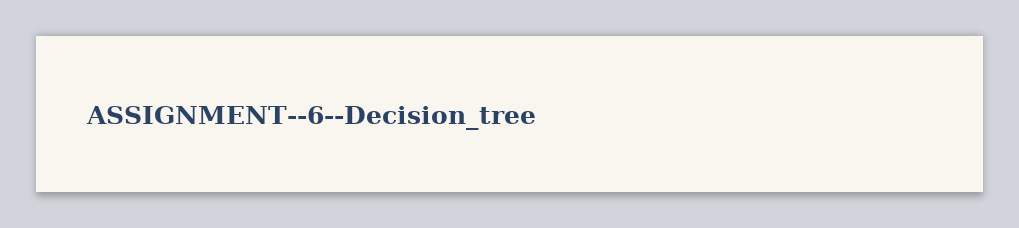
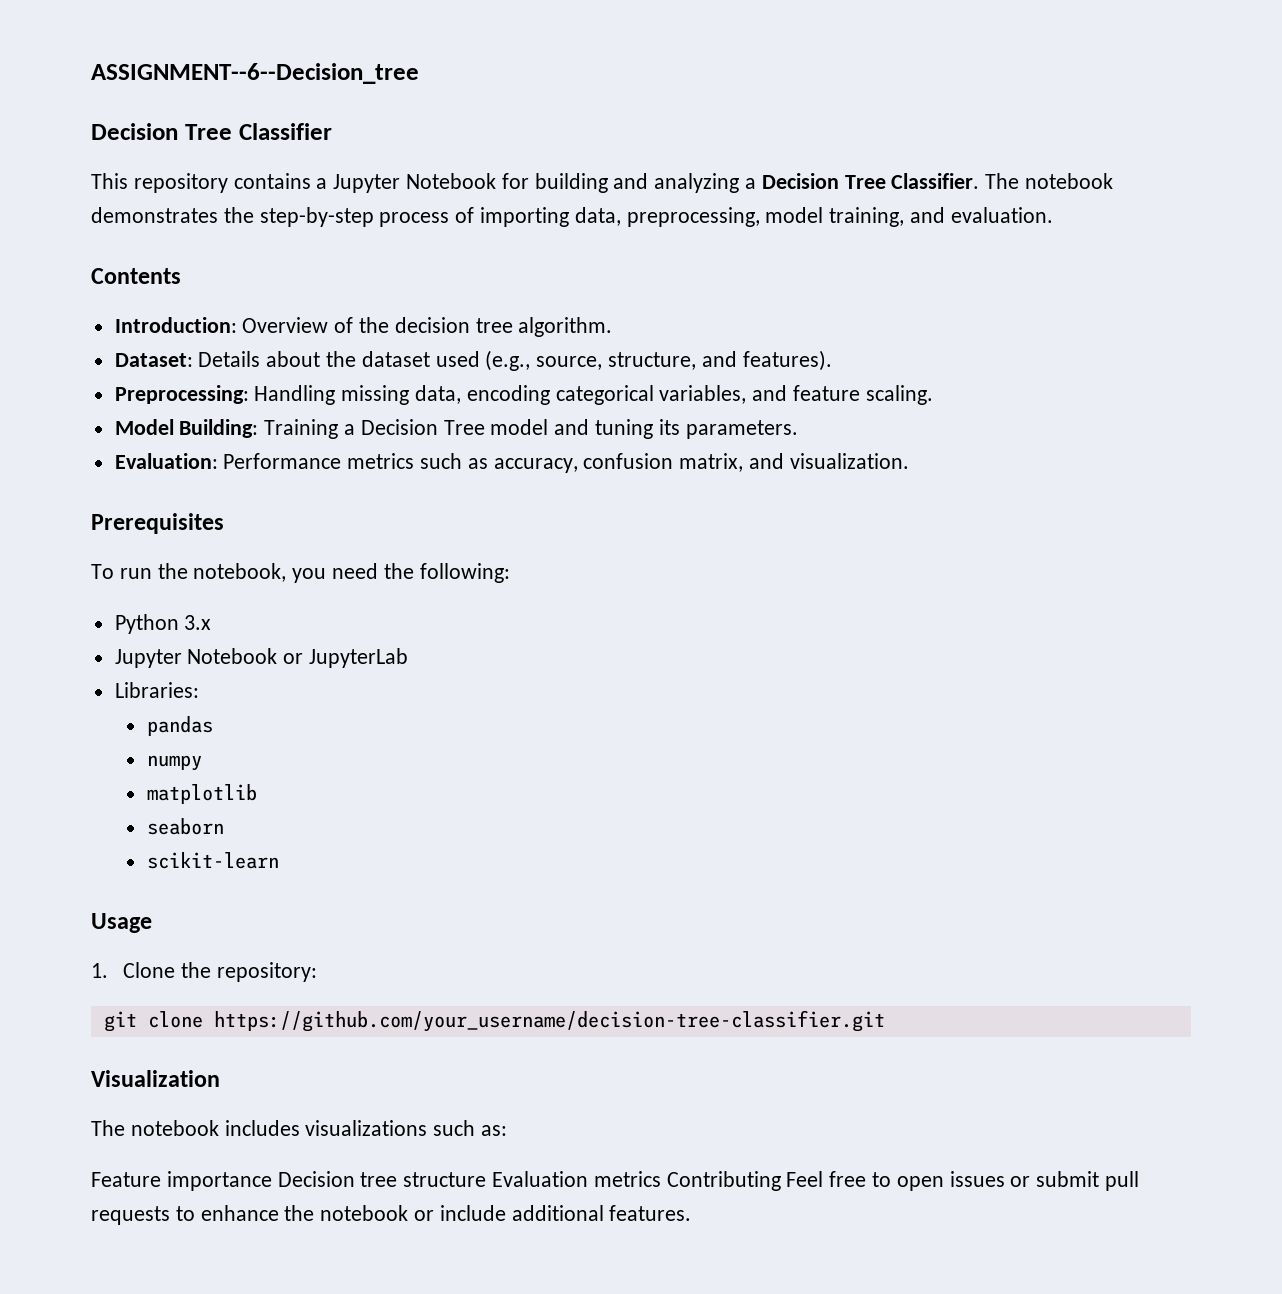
(536, 118) none -> [91,123,332,140] [91,173,1114,193] [91,207,1053,227] [91,268,181,284] [114,317,613,337] [114,350,832,371] [114,385,933,405] [114,419,798,439] [114,453,909,473] [91,513,224,534] [91,563,510,583] [114,614,212,634] [114,648,409,668] [114,682,199,698] [146,716,213,736] [146,755,202,771] [146,784,257,804] [146,818,224,835] [146,852,279,869] [91,913,152,933] [91,962,317,982] [103,1010,885,1032] [91,1070,220,1087] [91,1120,508,1136] [91,1171,1140,1191] [91,1205,692,1225] // Decision Tree Classifier // This repository contains a Jupyter Notebook for building and analyzing a Decision Tree Classifier. The notebook demonstrates the step-by-step process of importing data, preprocessing, model training, and evaluation. // Contents // Introduction: Overview of the decision tree algorithm. // Dataset: Details about the dataset used (e.g., source, structure, and features). // Preprocessing: Handling missing data, encoding categorical variables, and feature scaling. // Model Building: Training a Decision Tree model and tuning its parameters. // Evaluation: Performance metrics such as accuracy, confusion matrix, and visualization. // Prerequisites // To run the notebook, you need the following: // Python 3.x // Jupyter Notebook or JupyterLab // Libraries: // pandas // numpy // matplotlib // seaborn // scikit-learn // Usage // 1. Clone the repository: // git clone https://github.com/your_username/decision-tree-classifier.git // Visualization // The notebook includes visualizations such as: // Feature importance Decision tree structure Evaluation metrics Contributing Feel free to open issues or submit pull requests to enhance the notebook or include additional features.

